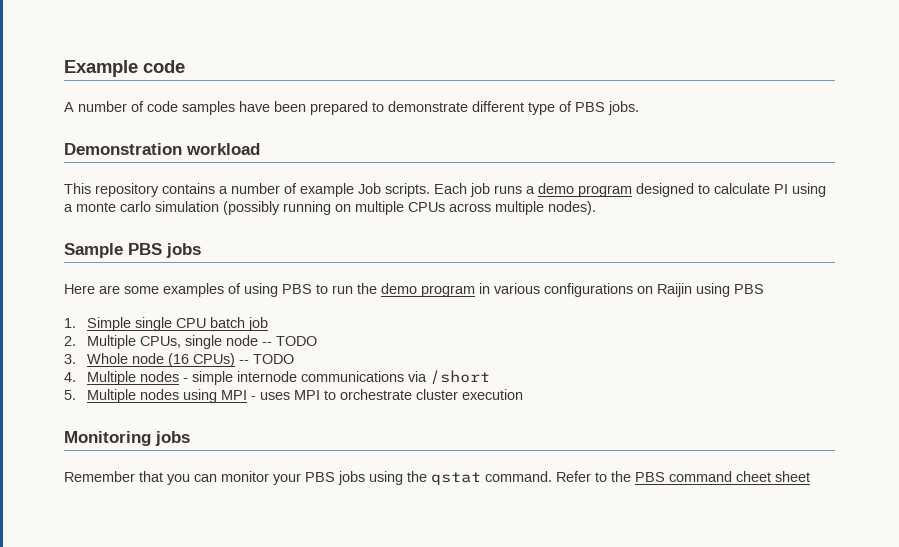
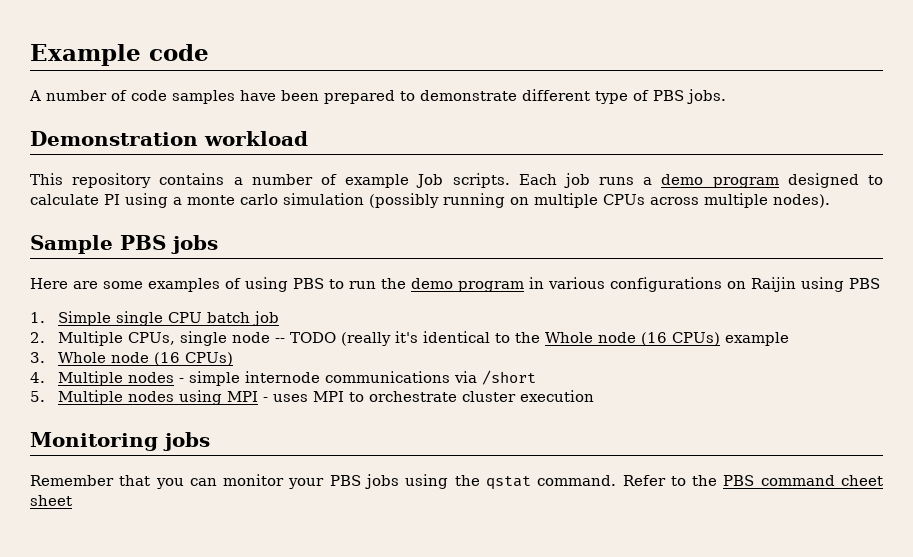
(317, 341) none -> [341,331,790,346] (really it's identical to the Whole node (16 CPUs) example
[238,354,294,364] -- TODO -> (234, 359) none

